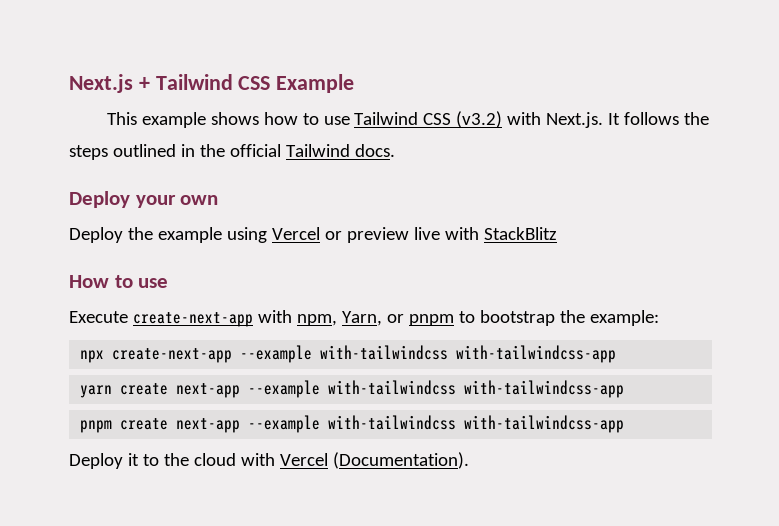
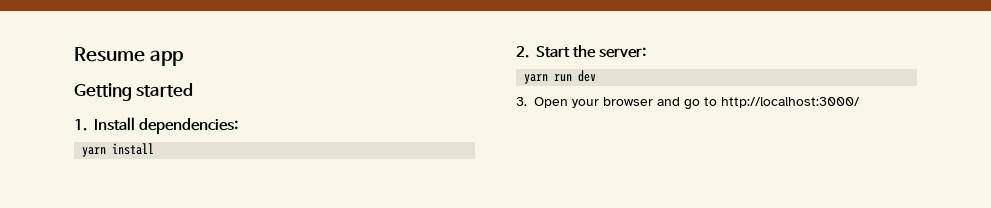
[69,74,355,93] [106,111,710,128] [69,144,395,160] [69,191,219,208] [69,227,557,243] [69,275,169,288] [69,310,659,327] [80,345,617,363] [80,380,625,398] [80,415,625,433] [69,452,469,469] Next.js + Tailwind CSS Example // This example shows how to use Tailwind CSS (v3.2) with Next.js. It follows the steps outlined in the official Tailwind docs. // Deploy your own // Deploy the example using Vercel or preview live with StackBlitz // How to use // Execute create-next-app with npm, Yarn, or pnpm to bootstrap the example: // npx create-next-app --example with-tailwindcss with-tailwindcss-app // yarn create next-app --example with-tailwindcss with-tailwindcss-app // pnpm create next-app --example with-tailwindcss with-tailwindcss-app // Deploy it to the cloud with Vercel (Documentation). -> [74,47,183,66] [74,83,194,101] [74,117,239,134] [82,143,155,157] [516,45,647,58] [524,70,597,84] [516,97,861,110] Resume app // Getting started // 1. Install dependencies: // yarn install // 2. Start the server: // yarn run dev // 3. Open your browser and go to http://localhost:3000/

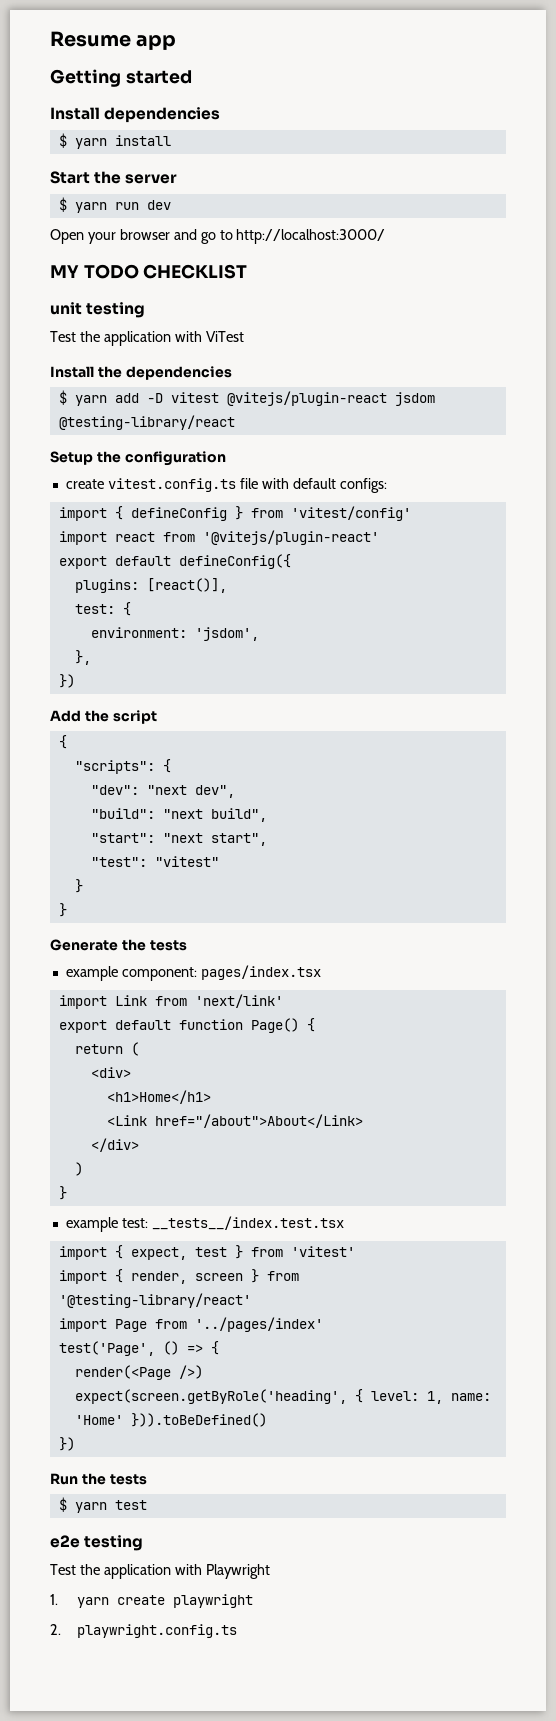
[74,117,239,134] 1. Install dependencies: // -> [50,107,221,123] [58,133,67,148] Install dependencies // $
[516,46,529,58] 2. -> (171, 140) none
[599,47,647,58] server: // -> [125,174,178,184] [58,197,67,212] server // $
[516,97,527,106] 3. -> (171, 205) none
(861, 102) none -> [50,264,248,279] [50,302,146,318] [50,331,244,346] [50,366,232,380] [58,390,435,406] [58,415,235,430] [50,451,226,466] [65,478,387,493] [58,506,411,521] [58,530,379,545] [58,554,291,569] [74,578,227,593] [74,602,131,616] [90,627,259,641] [74,650,91,665] [58,674,75,688] [50,710,157,724] [58,735,67,749] [74,759,171,774] [90,785,235,798] [90,808,267,822] [90,833,267,846] [90,856,219,867] [74,879,83,893] [58,903,67,917] [50,939,187,951] [65,965,321,981] [58,994,283,1009] [58,1018,315,1033] [74,1042,139,1056] [90,1067,131,1078] [106,1090,211,1104] [106,1114,363,1128] [90,1138,139,1152] [74,1162,83,1176] [58,1186,67,1200] [65,1216,344,1232] [58,1245,355,1260] [58,1269,299,1284] [58,1293,251,1308] [58,1317,323,1332] [58,1341,219,1356] [74,1365,203,1380] [74,1389,491,1404] [74,1413,267,1427] [58,1437,75,1451] [50,1473,147,1485] [58,1497,147,1513] [50,1535,144,1551] [50,1564,270,1579] [50,1594,254,1608] [50,1624,238,1638] // MY TODO CHECKLIST // unit testing // Test the application with ViTest // Install the dependencies // $ yarn add -D vitest @vitejs/plugin-react jsdom @testing-library/react // Setup the configuration // create vitest.config.ts file with default configs: // import { defineConfig } from 'vitest/config' // import react from '@vitejs/plugin-react' // export default defineConfig({ // plugins: [react()], // test: { // environment: 'jsdom', // }, // }) // Add the script // { // "scripts": { // "dev": "next dev", // "build": "next build", // "start": "next start", // "test": "vitest" // } // } // Generate the tests // example component: pages/index.tsx // import Link from 'next/link' // export default function Page() { // return ( // <div> // <h1>Home</h1> // <Link href="/about">About</Link> // </div> // ) // } // example test: __tests__/index.test.tsx // import { expect, test } from 'vitest' // import { render, screen } from '@testing-library/react' // import Page from '../pages/index' // test('Page', () => { // render(<Page />) // expect(screen.getByRole('heading', { level: 1, name: 'Home' })).toBeDefined() // }) // Run the tests // $ yarn test // e2e testing // Test the application with Playwright // 1. yarn create playwright // 2. playwright.config.ts

